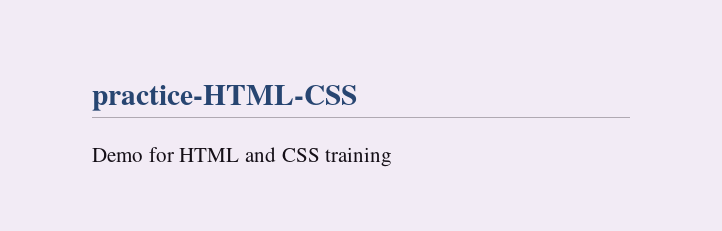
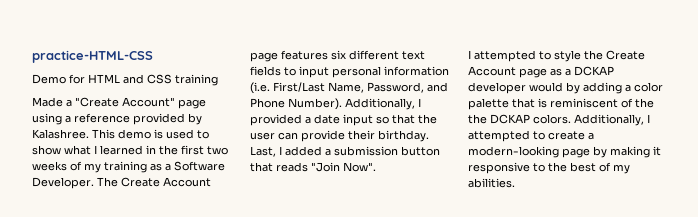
(393, 157) none -> [32,97,206,109] [32,113,202,125] [32,129,209,139] [32,145,228,155] [32,161,225,173] [32,177,211,189] [250,50,425,62] [250,66,449,78] [250,82,448,94] [250,98,421,110] [250,114,437,126] [250,130,429,142] [250,146,440,157] [250,162,376,172] [468,50,645,62] [468,66,614,78] [468,82,663,94] [468,98,654,110] [468,114,650,126] [468,130,594,142] [468,146,661,158] [468,162,630,174] [468,178,515,188] // Made a "Create Account" page using a reference provided by Kalashree. This demo is used to show what I learned in the first two weeks of my training as a Software Developer. The Create Account page features six different text fields to input personal information (i.e. First/Last Name, Password, and Phone Number). Additionally, I provided a date input so that the user can provide their birthday. Last, I added a submission button that reads "Join Now". // I attempted to style the Create Account page as a DCKAP developer would by adding a color palette that is reminiscent of the the DCKAP colors. Additionally, I attempted to create a modern-looking page by making it responsive to the best of my abilities.

